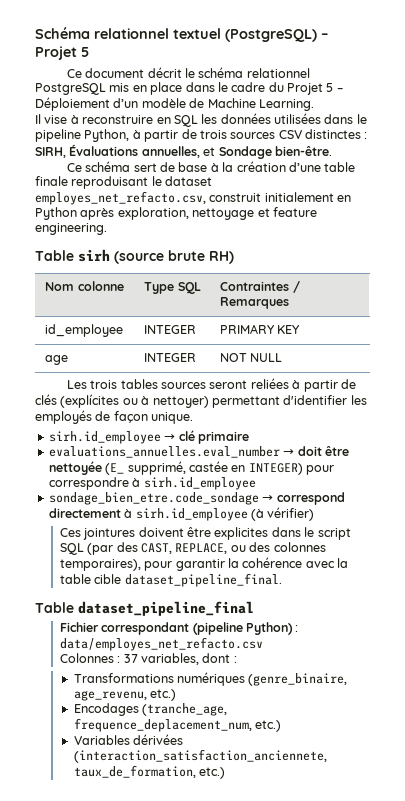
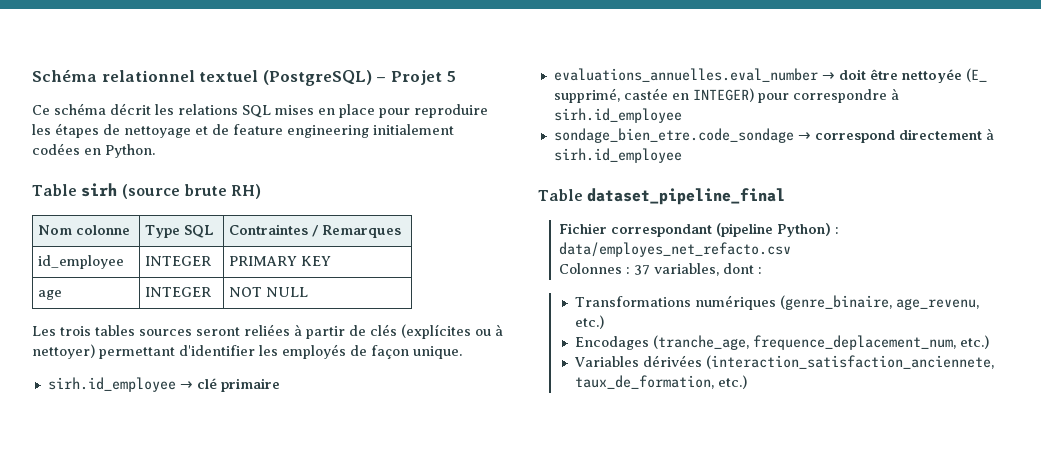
[85,67,310,78] [35,82,343,95] [35,97,314,111] [35,113,367,127] [35,129,368,142] [35,144,332,159] [66,161,356,172] [35,176,213,189] [35,191,352,205] [35,207,317,220] [35,223,107,235] document décrit le schéma relationnel PostgreSQL mis en place dans le cadre du Projet 5 – Déploiement d’un modèle de Machine Learning. // Il vise à reconstruire en SQL les données utilisées dans le pipeline Python, à partir de trois sources CSV distinctes : SIRH, Évaluations annuelles, et Sondage bien-être. // Ce schéma sert de base à la création d’une table finale reproduisant le dataset employes_net_refacto.csv, construit initialement en Python après exploration, nettoyage et feature engineering. -> [54,103,488,118] [32,123,454,138] [32,143,155,158] schéma décrit les relations SQL mises en place pour reproduire les étapes de nettoyage et de feature engineering initialement codées en Python.
[250,507,315,521] [59,527,351,540] [59,542,326,555] [59,557,349,571] [59,573,282,587] (à vérifier) // Ces jointures doivent être explicites dans le script SQL (par des CAST, REPLACE, ou des colonnes temporaires), pour garantir la cohérence avec la table cible dataset_pipeline_final. -> (682, 155) none

